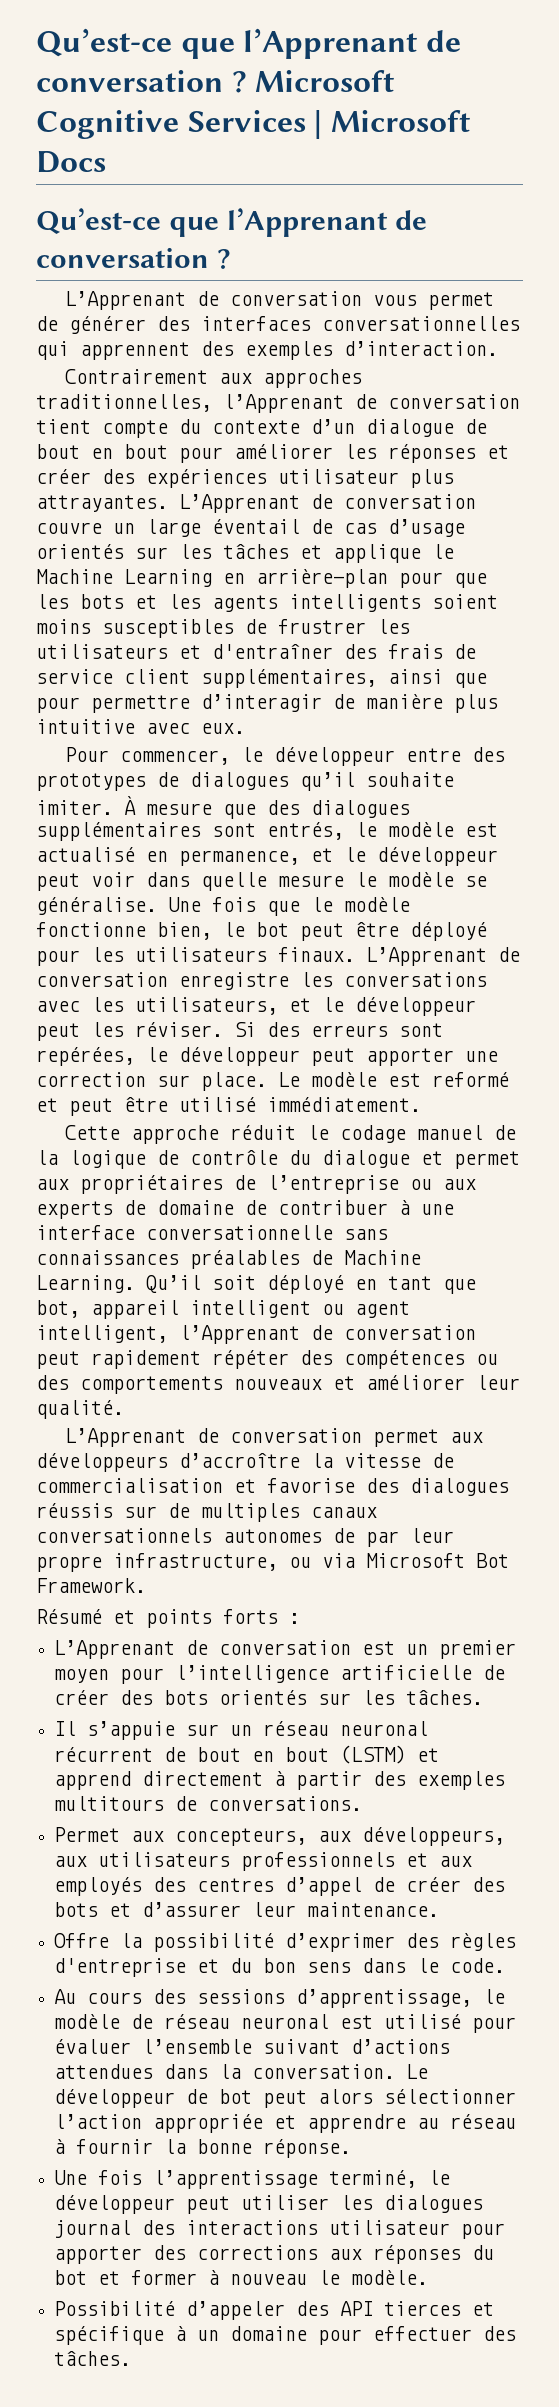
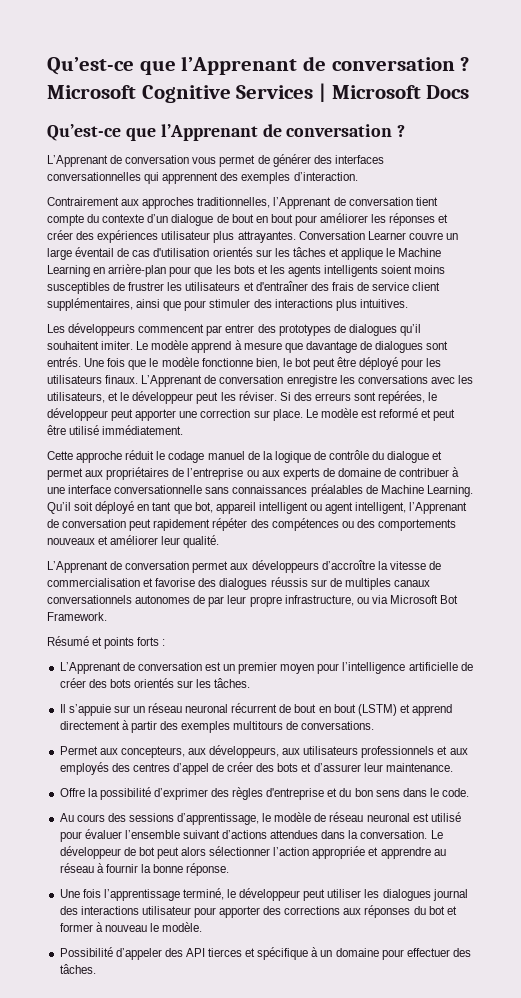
[179,494,476,513] L’Apprenant de conversation -> [298,231,406,240] Conversation Learner
[388,519,465,537] d’usage -> [153,248,210,257] d'utilisation
[91,694,498,713] [36,719,245,734] [65,747,462,766] permettre d’interagir de manière plus intuitive avec eux. // Pour commencer, le développeur entre -> [209,299,408,311] [47,323,255,336] stimuler des interactions plus intuitives. // Les développeurs commencent par entrer
[366,772,454,787] [36,796,410,819] [36,822,498,841] [36,847,498,866] [36,872,487,891] [36,897,157,915] souhaite imiter. À mesure que des dialogues supplémentaires sont entrés, le modèle est actualisé en permanence, et le développeur peut voir dans quelle mesure le modèle se généralise. -> [47,340,449,353] [47,357,81,367] souhaitent imiter. Le modèle apprend à mesure que davantage de dialogues sont entrés.

